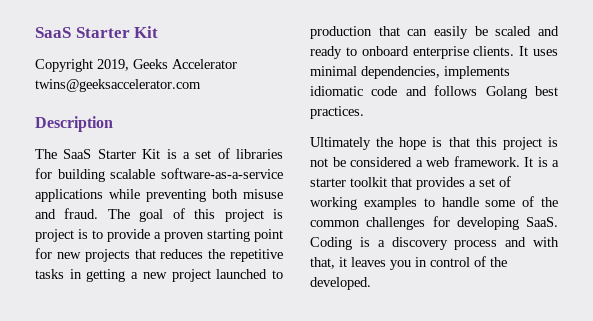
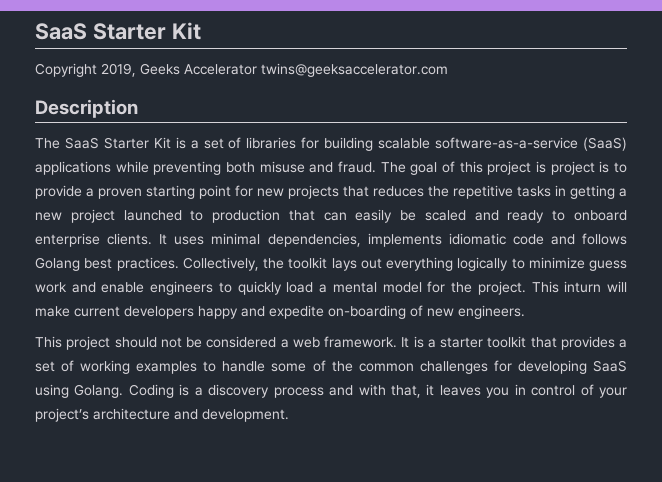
(283, 173) none -> [583,137,627,151] (SaaS)
[310,137,558,150] // Ultimately the hope is that this project is -> [182,257,627,271] [35,281,628,295] [35,305,525,319] [35,336,157,350] Collectively, the toolkit lays out everything logically to minimize guess work and enable engineers to quickly load a mental model for the project. This inturn will make current developers happy and expedite on-boarding of new engineers. // This project should
[526,217,558,227] SaaS. -> [593,360,628,372] [35,384,124,398] SaaS using Golang.
[490,257,507,267] [310,277,371,290] the developed. -> [599,387,627,398] [35,408,289,422] your project’s architecture and development.

